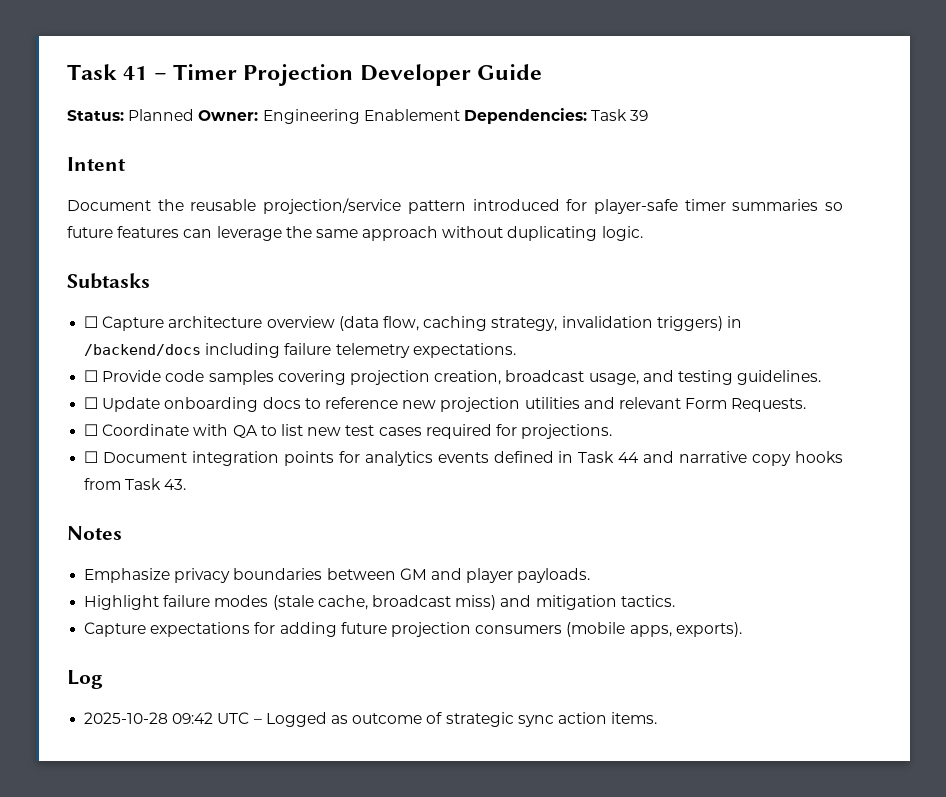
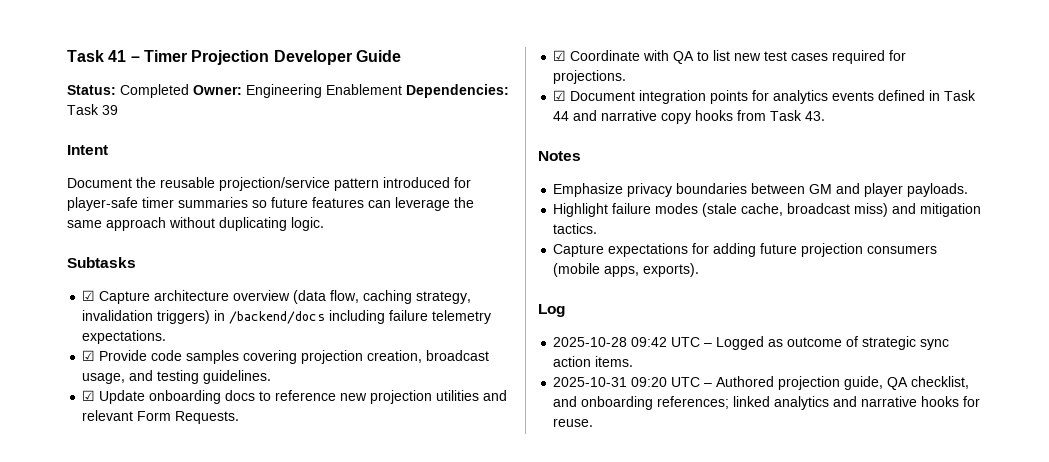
[128,109,195,121] Planned -> [120,84,189,98] Completed
[84,316,99,328] ☐ -> [82,290,96,301] ☑
[84,370,99,382] ☐ -> [82,350,96,361] ☑
[84,397,99,409] ☐ -> [82,390,96,401] ☑
[84,424,99,436] ☐ -> [553,50,567,61] ☑
[84,451,99,463] ☐ -> [553,90,567,101] ☑
(658, 718) none -> [553,376,970,390] [553,396,981,410] [553,418,594,427] // 2025-10-31 09:20 UTC – Authored projection guide, QA checklist, and onboarding references; linked analytics and narrative hooks for reuse.

